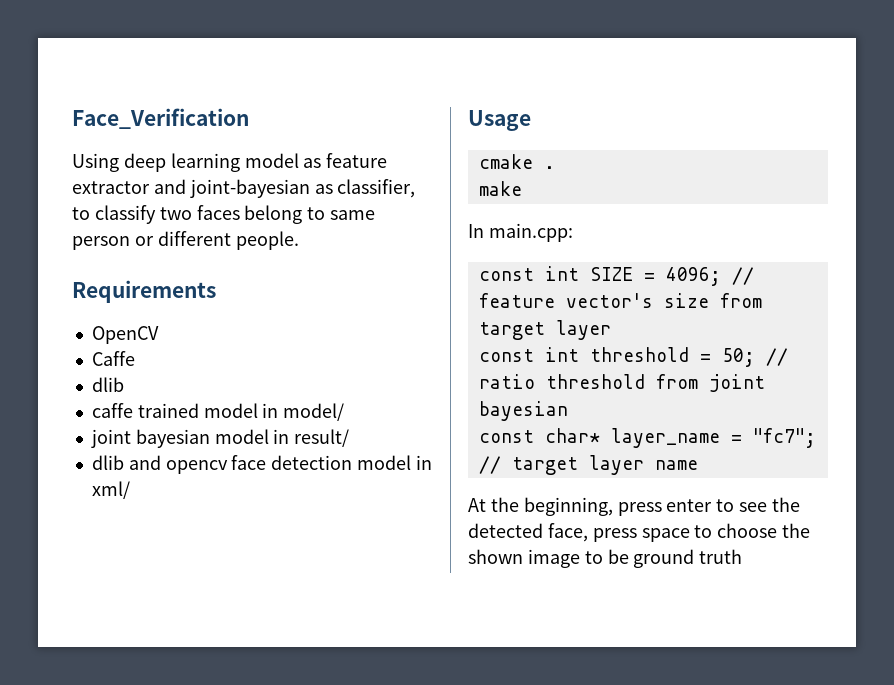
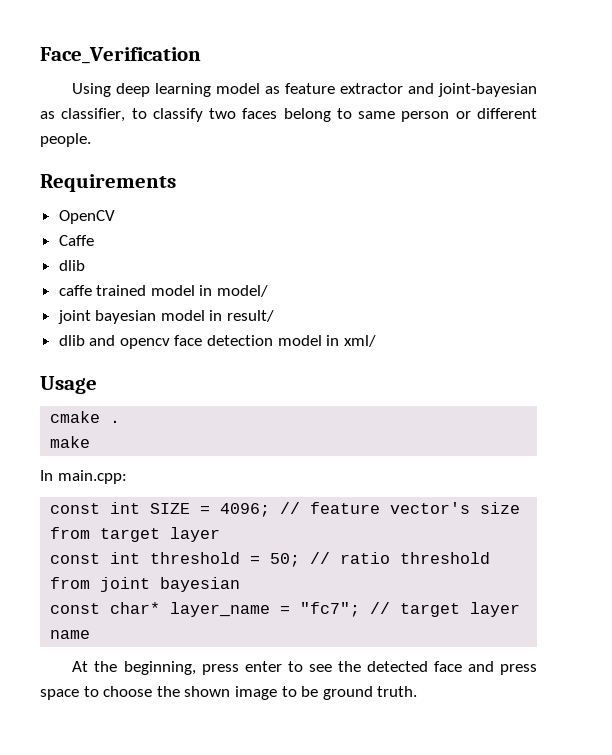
[547,523,588,542] face, -> [433,661,494,672] face and
[699,549,743,564] truth -> [377,686,418,697] truth.

